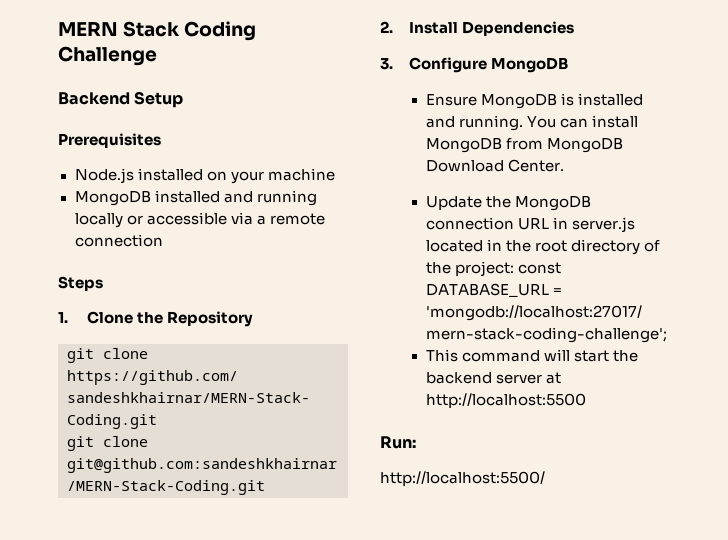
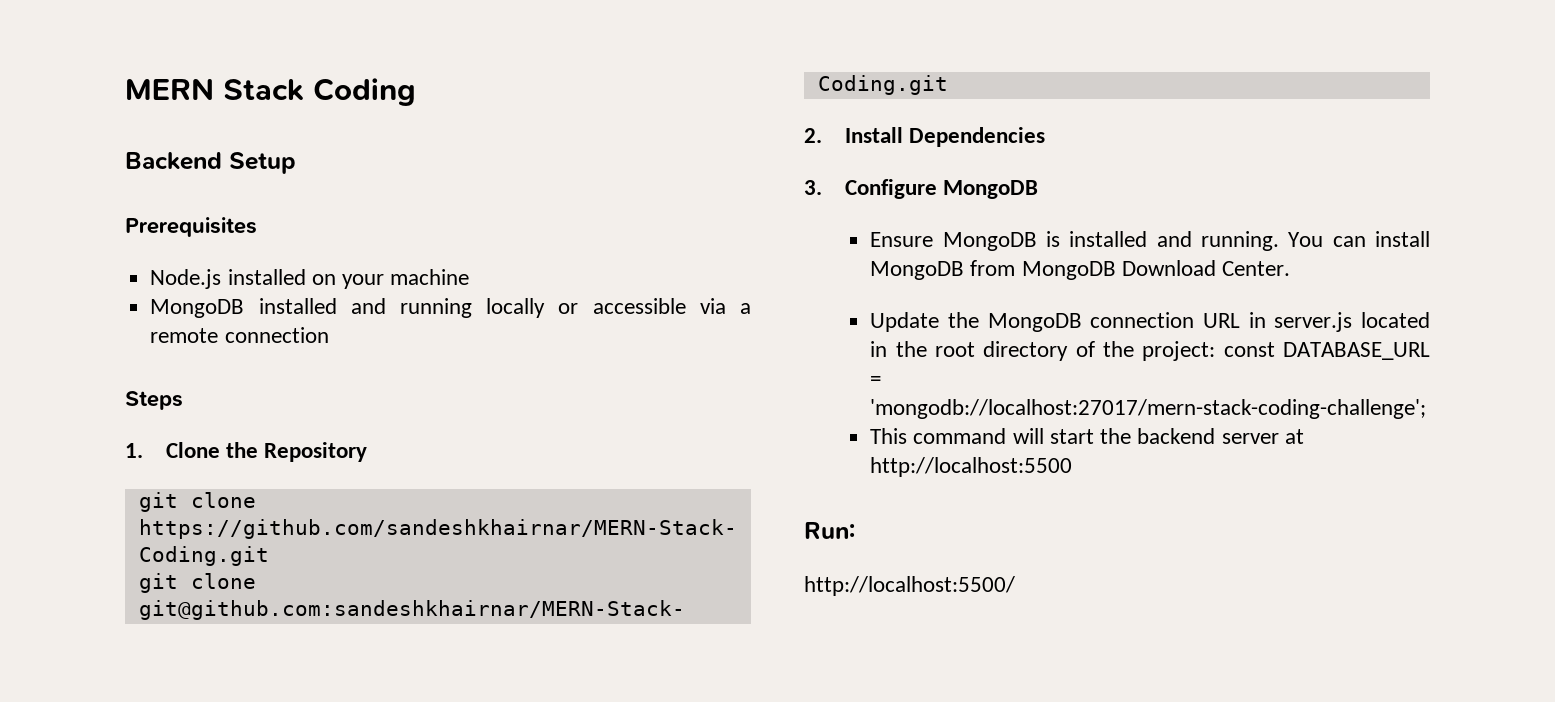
[58,46,157,66] Challenge -> (416, 92) none

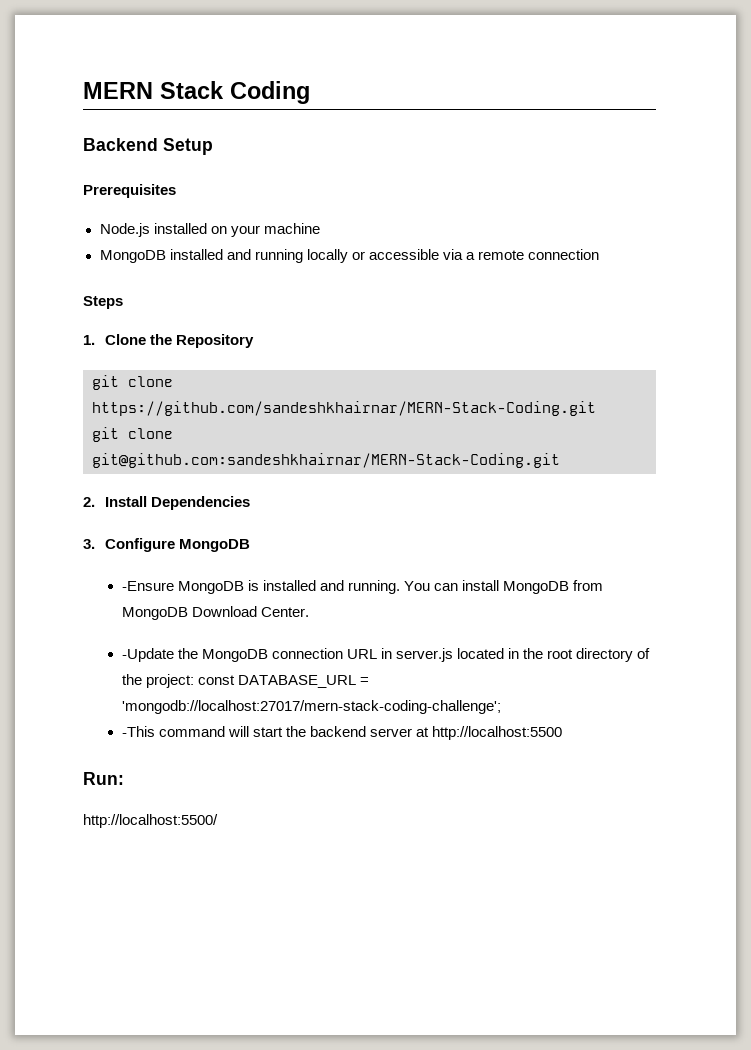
[870,232,934,247] Ensure -> [121,581,174,591] -Ensure
[870,312,940,332] Update -> [121,648,174,662] -Update
[870,428,908,444] This -> [121,726,155,737] -This

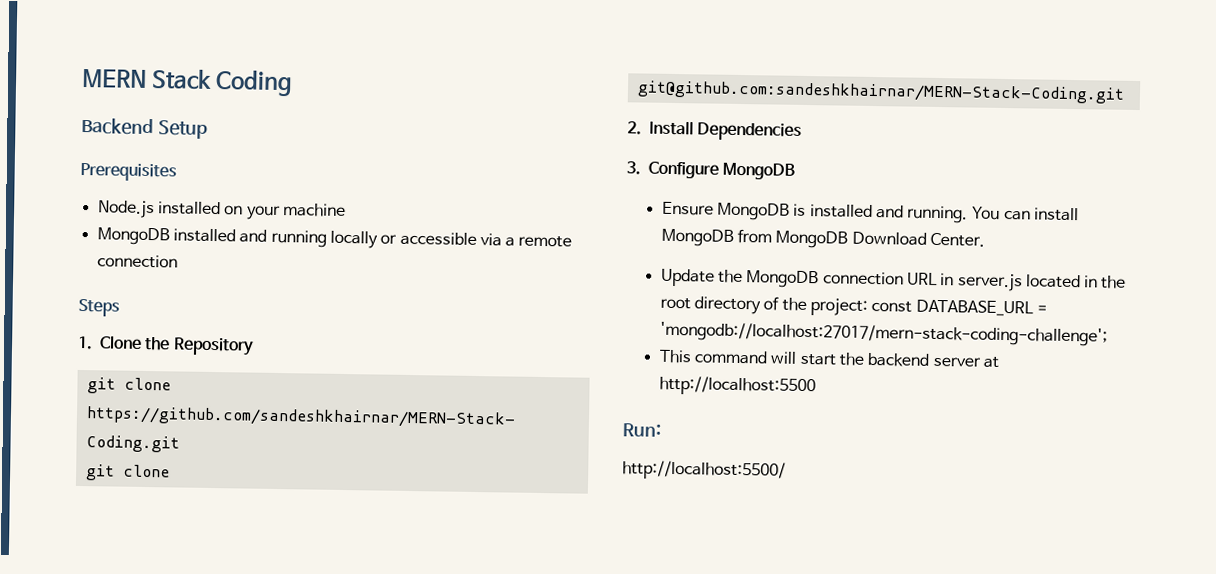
[121,581,174,591] -Ensure -> [661,201,714,216] Ensure
[121,648,174,662] -Update -> [660,268,715,287] Update
[121,726,155,737] -This -> [658,349,692,364] This

